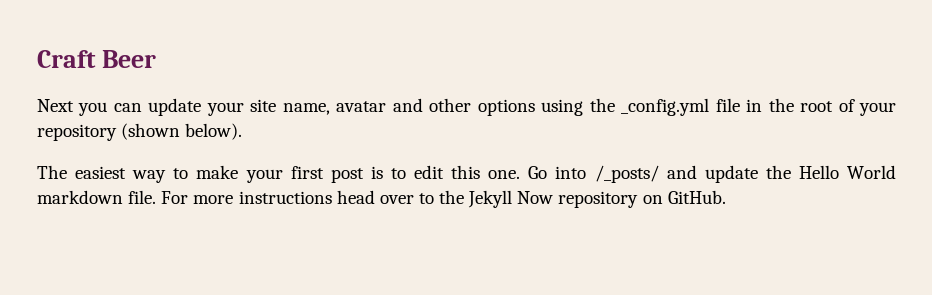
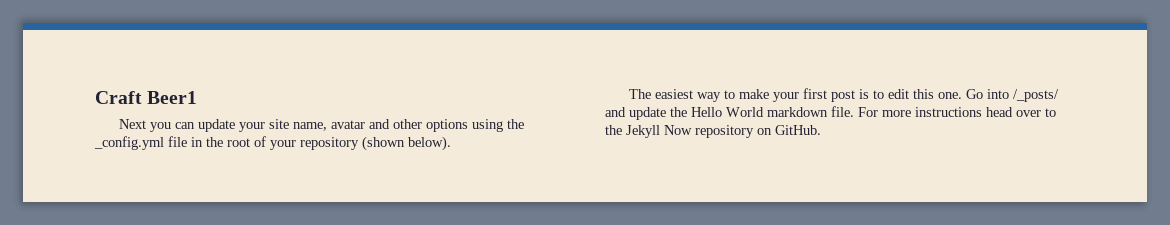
[102,50,157,68] Beer -> [147,91,198,104] Beer1

